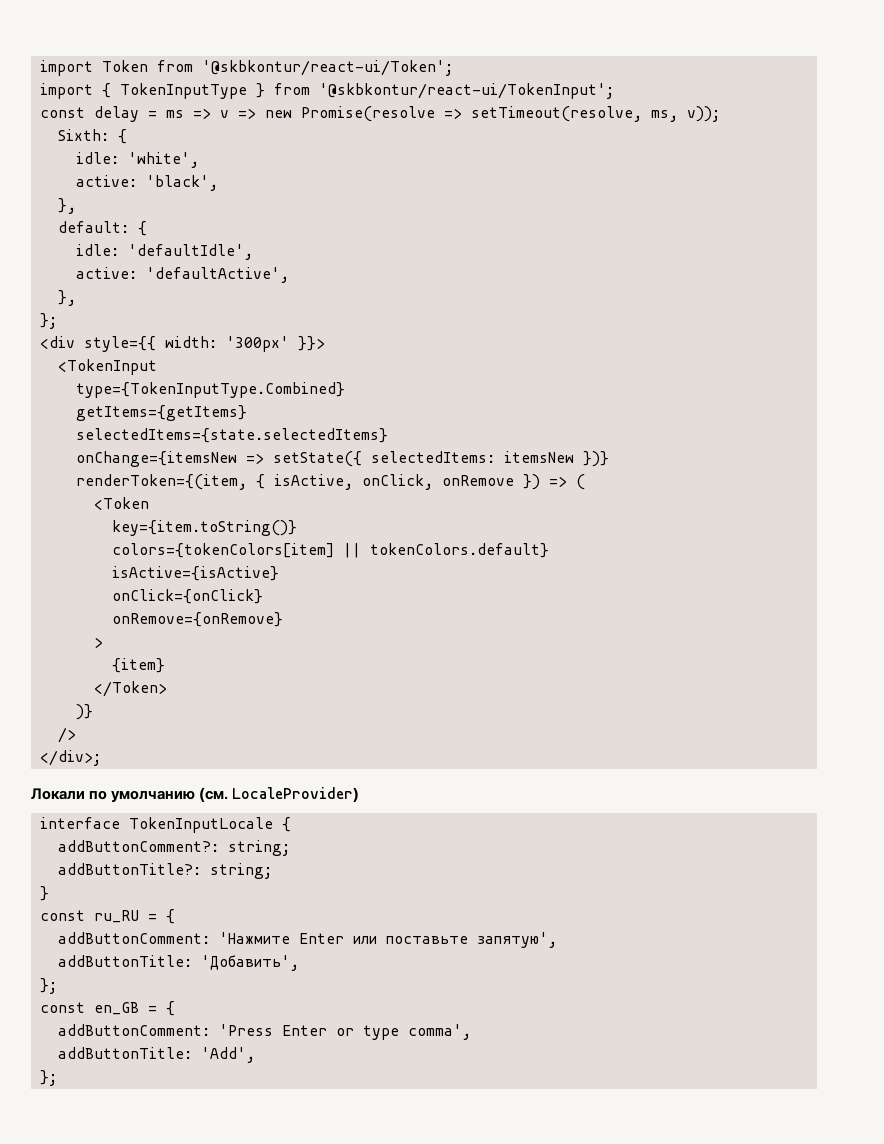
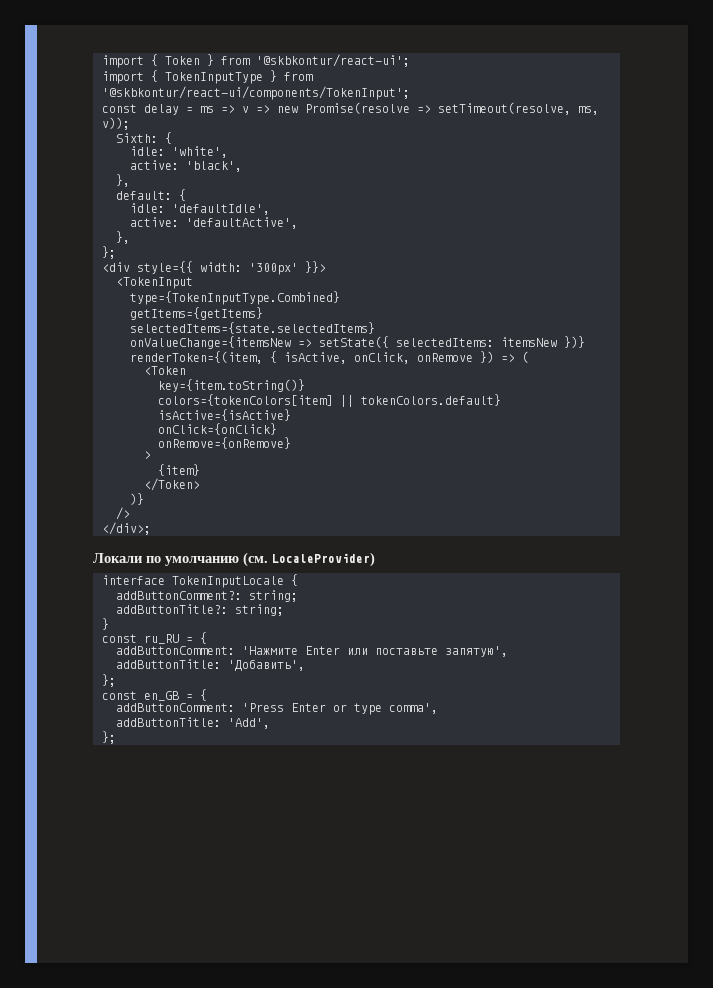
[40,60,453,76] import Token from '@skbkontur/react-ui/Token'; -> [101,54,410,68] import { Token } from '@skbkontur/react-ui';
[319,83,614,99] '@skbkontur/react-ui/TokenInput'; -> [101,86,410,100] '@skbkontur/react-ui/components/TokenInput';
[76,451,237,467] onChange={itemsNew -> [129,336,291,349] onValueChange={itemsNew

